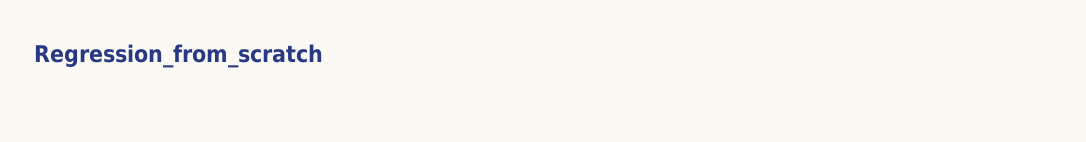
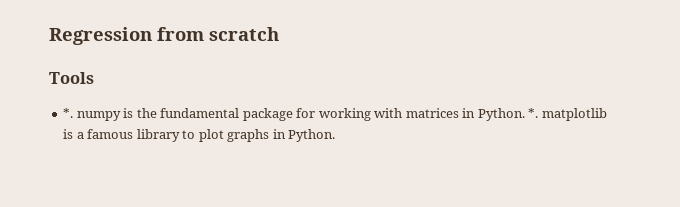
[34,44,323,68] Regression_from_scratch -> [49,27,279,45] [49,72,94,84] [63,108,607,121] [63,129,336,142] Regression from scratch // Tools // *. numpy is the fundamental package for working with matrices in Python. *. matplotlib is a famous library to plot graphs in Python.

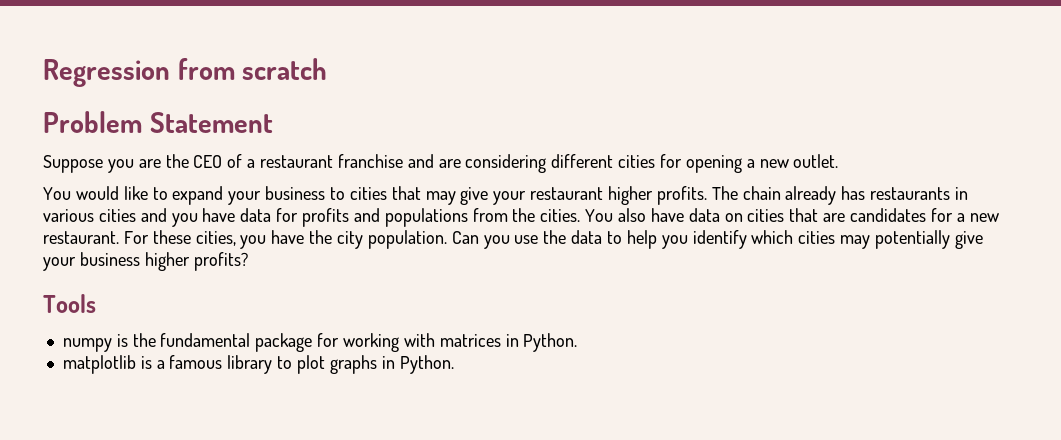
(279, 34) none -> [43,111,273,133] [43,154,839,173] [43,186,969,205] [43,208,999,227] [43,230,983,249] [43,252,248,271] // Problem Statement // Suppose you are the CEO of a restaurant franchise and are considering different cities for opening a new outlet. // You would like to expand your business to cities that may give your restaurant higher profits. The chain already has restaurants in various cities and you have data for profits and populations from the cities. You also have data on cities that are candidates for a new restaurant. For these cities, you have the city population. Can you use the data to help you identify which cities may potentially give your business higher profits?
[63,108,74,118] *. -> (96, 303) none
[528,108,539,118] *. -> (578, 342) //

